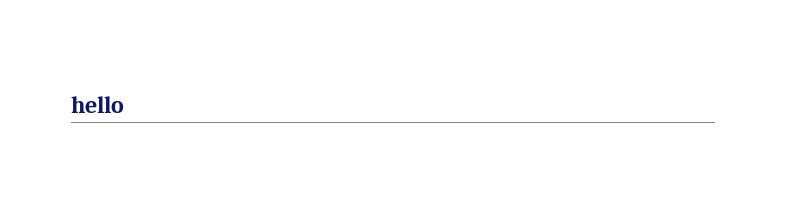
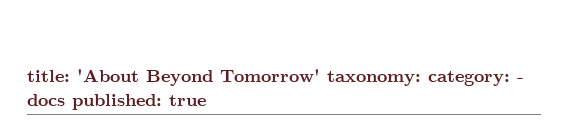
[71,96,124,113] hello -> [27,69,524,86] [27,94,206,110] title: 'About Beyond Tomorrow' taxonomy: category: - docs published: true

